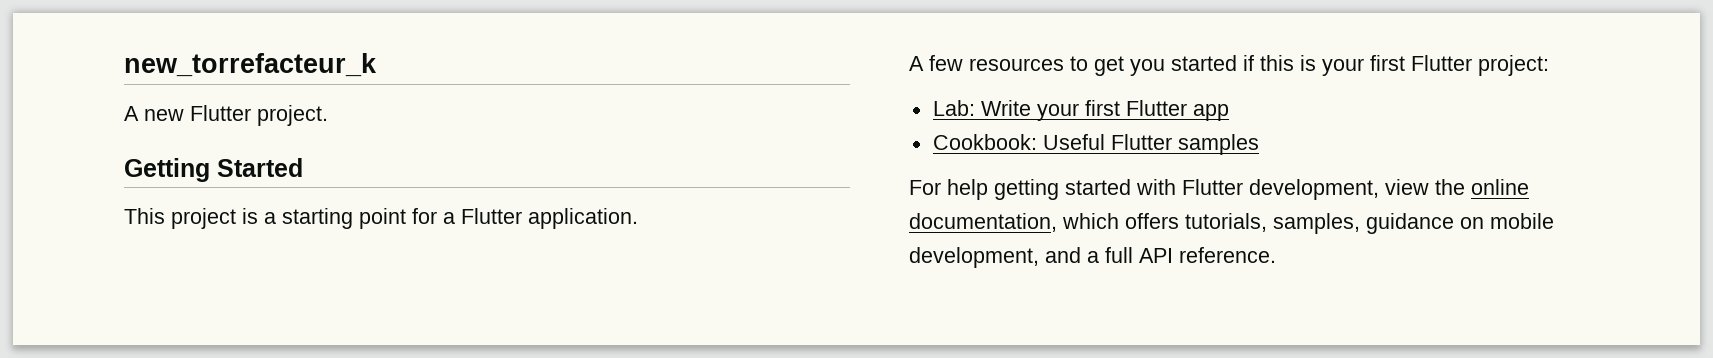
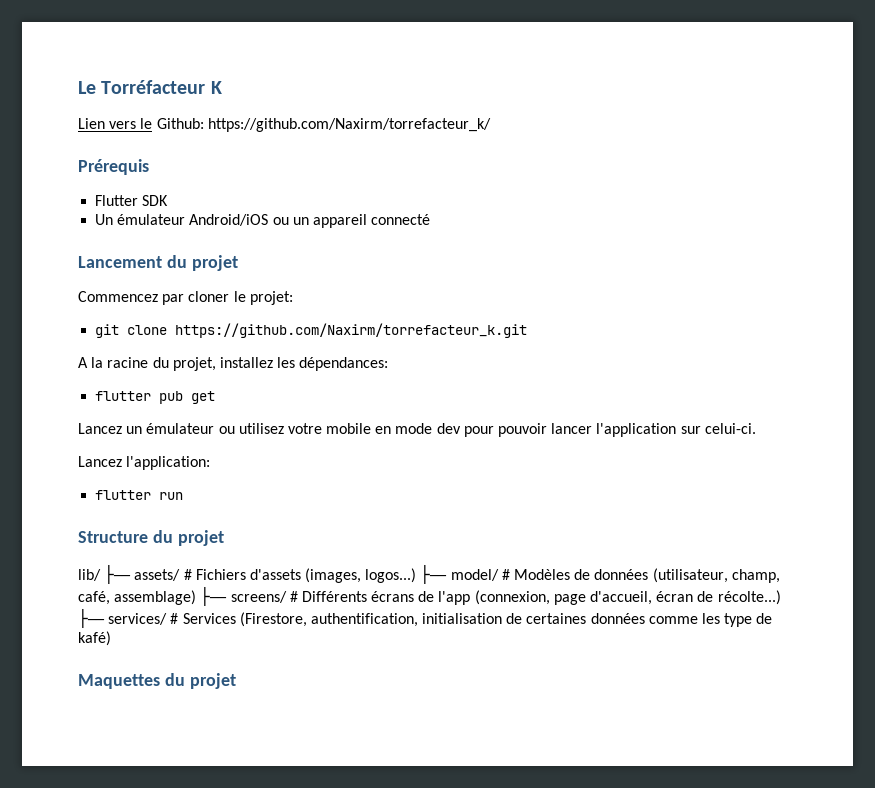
[124,53,377,77] [124,105,328,126] [124,158,303,182] [124,208,638,229] [909,55,1549,76] [932,100,1229,121] [932,134,1259,155] [909,179,1529,200] [909,213,1554,234] [909,247,1276,268] new_torrefacteur_k // A new Flutter project. // Getting Started // This project is a starting point for a Flutter application. // A few resources to get you started if this is your first Flutter project: // Lab: Write your first Flutter app // Cookbook: Useful Flutter samples // For help getting started with Flutter development, view the online documentation, which offers tutorials, samples, guidance on mobile development, and a full API reference. -> [78,80,222,94] [78,118,491,132] [78,159,149,175] [95,195,169,206] [95,214,431,228] [78,255,238,271] [78,291,293,305] [95,323,528,338] [78,357,389,371] [95,391,216,404] [78,423,756,437] [78,456,211,470] [95,490,184,500] [78,530,224,546] [78,564,780,584] [78,586,781,606] [78,608,773,628] [78,631,111,646] [78,673,236,689] Le Torréfacteur K // Lien vers le Github: https://github.com/Naxirm/torrefacteur_k/ // Prérequis // Flutter SDK // Un émulateur Android/iOS ou un appareil connecté // Lancement du projet // Commencez par cloner le projet: // git clone https://github.com/Naxirm/torrefacteur_k.git // A la racine du projet, installez les dépendances: // flutter pub get // Lancez un émulateur ou utilisez votre mobile en mode dev pour pouvoir lancer l'application sur celui-ci. // Lancez l'application: // flutter run // Structure du projet // lib/ ├── assets/ # Fichiers d'assets (images, logos...) ├── model/ # Modèles de données (utilisateur, champ, café, assemblage) ├── screens/ # Différents écrans de l'app (connexion, page d'accueil, écran de récolte...) ├── services/ # Services (Firestore, authentification, initialisation de certaines données comme les type de kafé) // Maquettes du projet

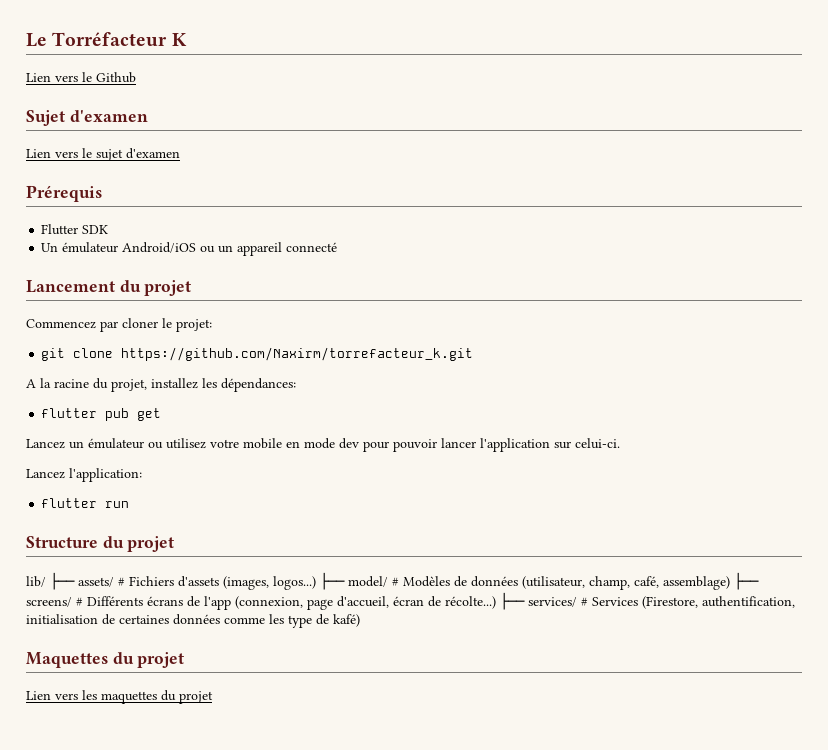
[156,118,491,132] Github: https://github.com/Naxirm/torrefacteur_k/ -> [96,72,136,83] [26,110,148,126] [26,148,180,161] Github // Sujet d'examen // Lien vers le sujet d'examen
(236, 681) none -> [26,690,213,704] // Lien vers les maquettes du projet

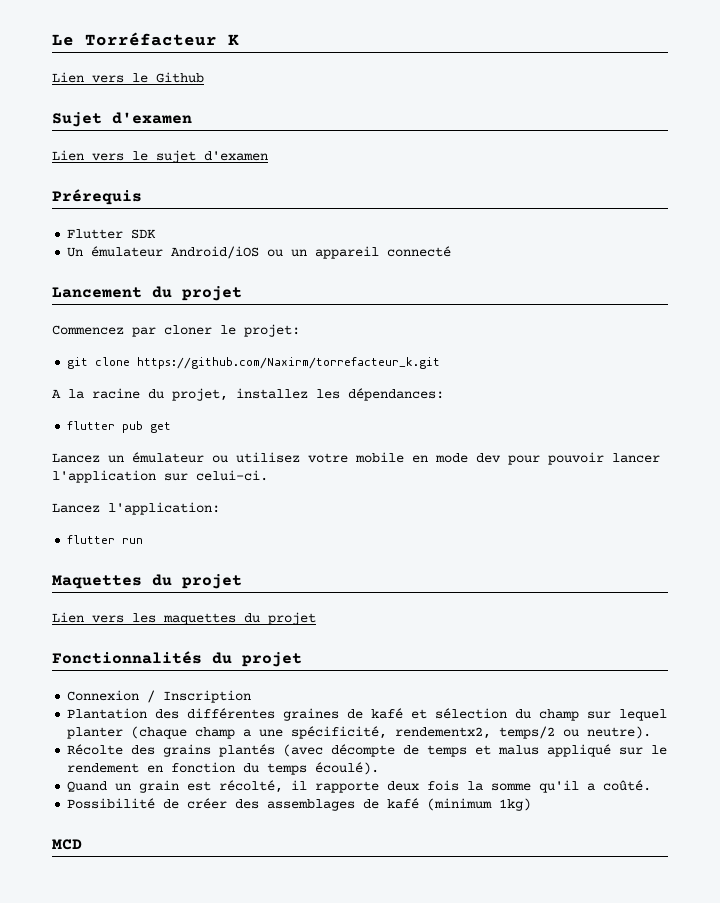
[26,536,175,552] [26,572,759,590] [26,592,795,610] [26,614,360,628] // Structure du projet // lib/ ├── assets/ # Fichiers d'assets (images, logos...) ├── model/ # Modèles de données (utilisateur, champ, café, assemblage) ├── screens/ # Différents écrans de l'app (connexion, page d'accueil, écran de récolte...) ├── services/ # Services (Firestore, authentification, initialisation de certaines données comme les type de kafé) -> (144, 541) none
(213, 697) none -> [52,651,302,667] [67,690,252,703] [67,708,668,721] [67,726,652,739] [67,744,668,757] [67,762,380,775] [67,780,652,793] [67,798,532,811] [52,839,82,850] // Fonctionnalités du projet // Connexion / Inscription // Plantation des différentes graines de kafé et sélection du champ sur lequel planter (chaque champ a une spécificité, rendementx2, temps/2 ou neutre). // Récolte des grains plantés (avec décompte de temps et malus appliqué sur le rendement en fonction du temps écoulé). // Quand un grain est récolté, il rapporte deux fois la somme qu'il a coûté. // Possibilité de créer des assemblages de kafé (minimum 1kg) // MCD

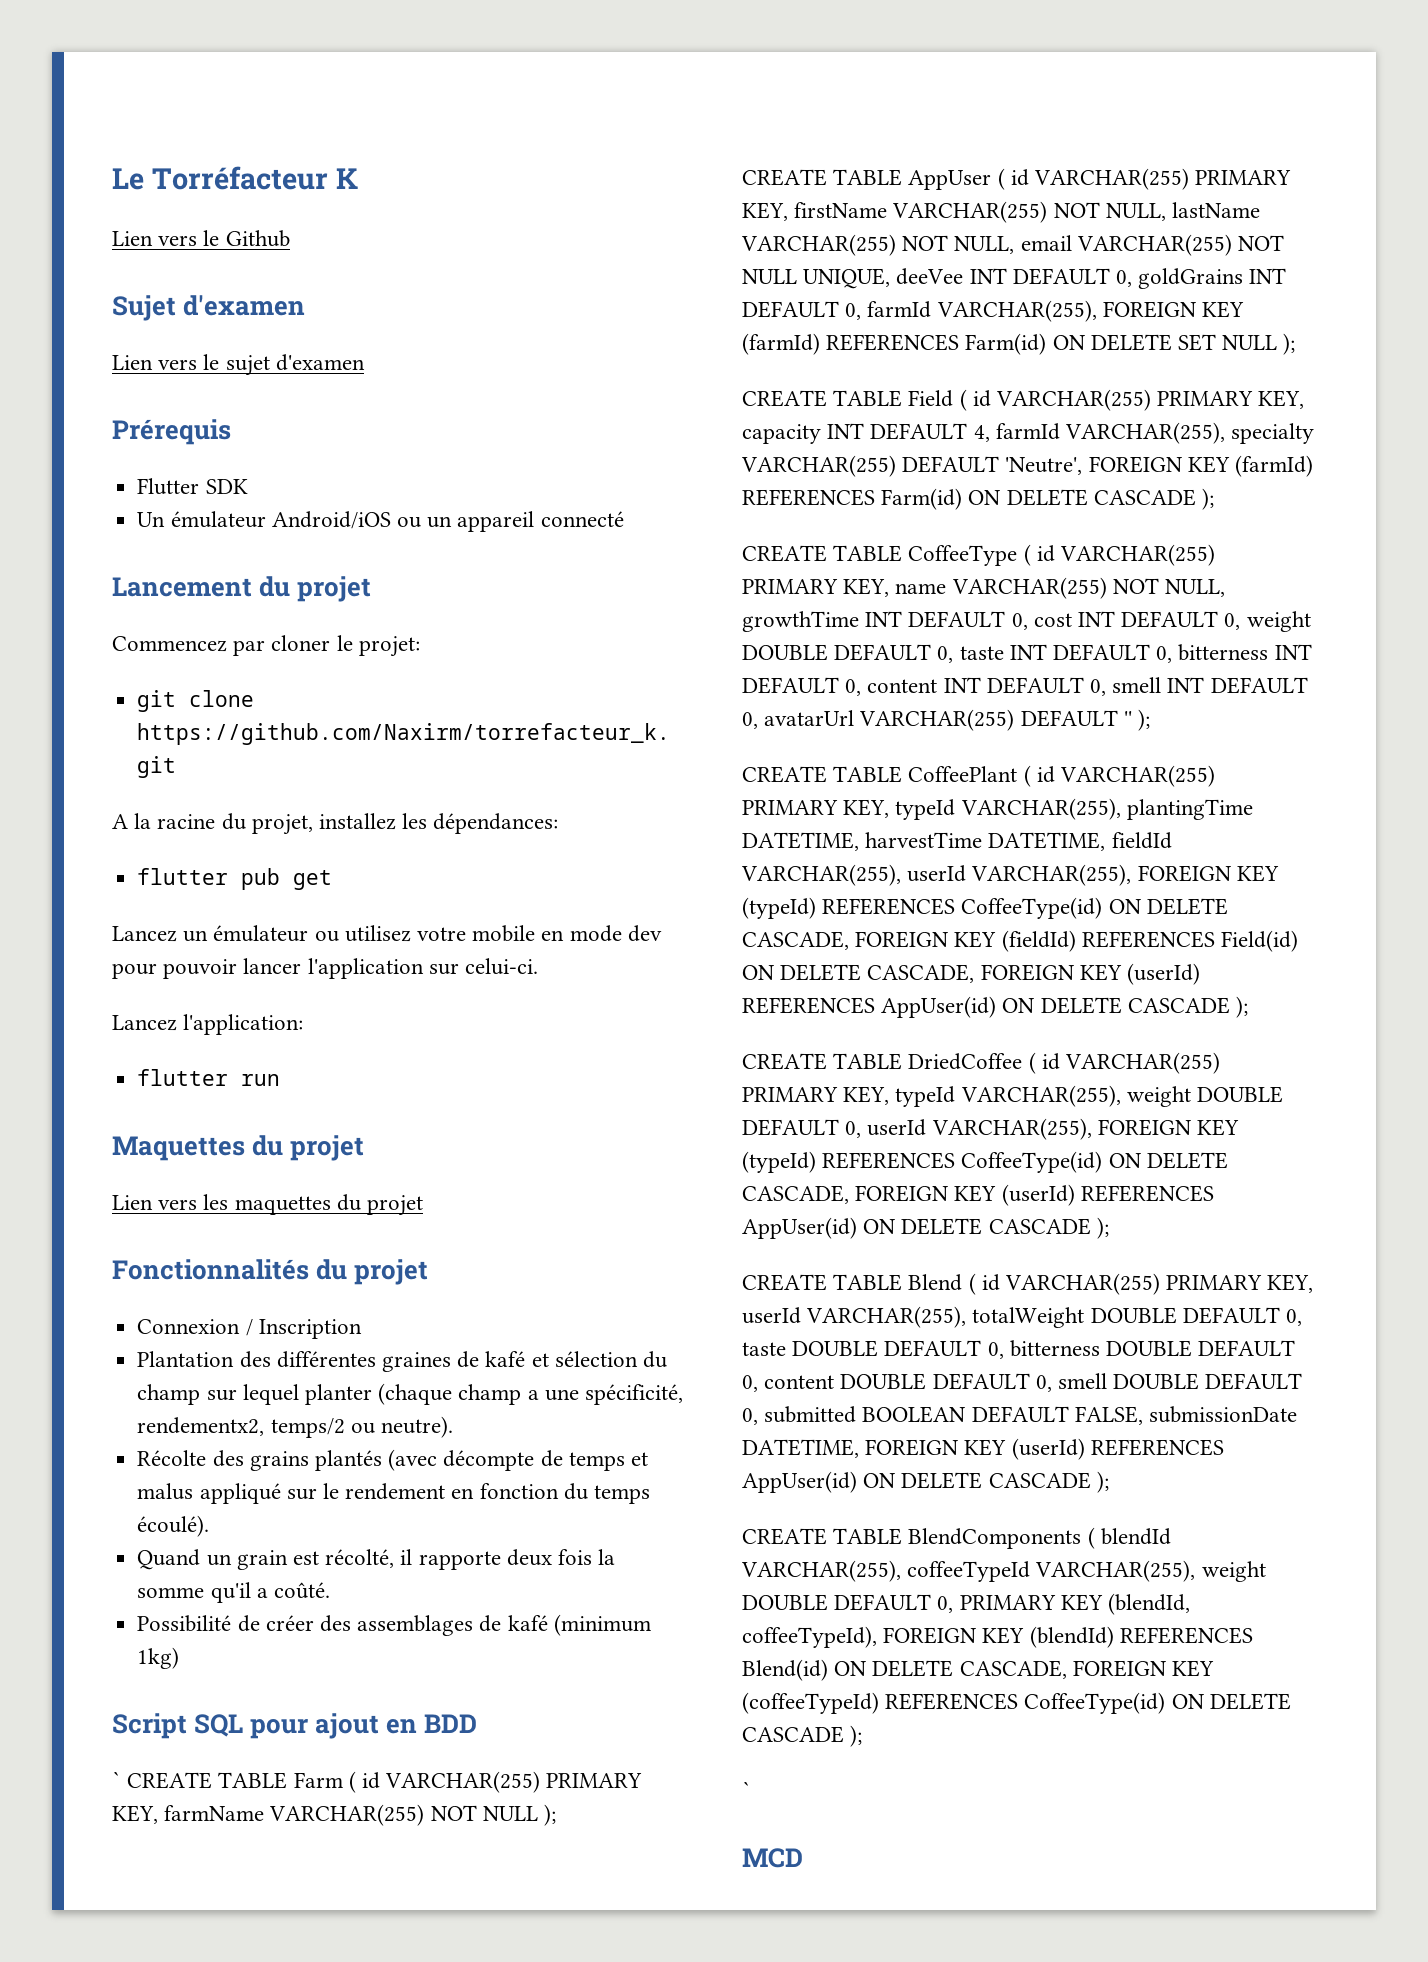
(532, 804) none -> [112,1713,478,1739] [112,1771,643,1793] [112,1804,557,1826] [742,168,1292,190] [742,201,1261,223] [741,234,1285,256] [742,268,1287,289] [742,300,1245,322] [742,333,1296,355] [742,389,1305,411] [742,422,1315,444] [741,455,1314,477] [742,488,1215,510] [742,544,1216,566] [742,577,1226,599] [742,611,1311,632] [742,644,1312,663] [742,677,1308,696] [742,709,1151,731] [742,765,1216,787] [742,798,1253,820] [742,832,1172,851] [741,864,1279,886] [742,897,1228,919] [742,930,1299,952] [742,963,1201,985] [742,996,1249,1018] [742,1052,1221,1074] [742,1085,1284,1107] [742,1118,1240,1140] [742,1151,1228,1173] [742,1184,1214,1206] [742,1217,1109,1239] [742,1273,1314,1295] [742,1306,1303,1328] [742,1340,1296,1359] [742,1373,1303,1392] [742,1406,1298,1425] [742,1438,1224,1460] [742,1471,1109,1493] [742,1527,1171,1549] [741,1560,1266,1582] [742,1593,1191,1615] [742,1626,1253,1648] [742,1659,1215,1681] [742,1692,1291,1714] [742,1725,863,1747] [742,1781,751,1798] // Script SQL pour ajout en BDD // ` CREATE TABLE Farm ( id VARCHAR(255) PRIMARY KEY, farmName VARCHAR(255) NOT NULL ); // CREATE TABLE AppUser ( id VARCHAR(255) PRIMARY KEY, firstName VARCHAR(255) NOT NULL, lastName VARCHAR(255) NOT NULL, email VARCHAR(255) NOT NULL UNIQUE, deeVee INT DEFAULT 0, goldGrains INT DEFAULT 0, farmId VARCHAR(255), FOREIGN KEY (farmId) REFERENCES Farm(id) ON DELETE SET NULL ); // CREATE TABLE Field ( id VARCHAR(255) PRIMARY KEY, capacity INT DEFAULT 4, farmId VARCHAR(255), specialty VARCHAR(255) DEFAULT 'Neutre', FOREIGN KEY (farmId) REFERENCES Farm(id) ON DELETE CASCADE ); // CREATE TABLE CoffeeType ( id VARCHAR(255) PRIMARY KEY, name VARCHAR(255) NOT NULL, growthTime INT DEFAULT 0, cost INT DEFAULT 0, weight DOUBLE DEFAULT 0, taste INT DEFAULT 0, bitterness INT DEFAULT 0, content INT DEFAULT 0, smell INT DEFAULT 0, avatarUrl VARCHAR(255) DEFAULT '' ); // CREATE TABLE CoffeePlant ( id VARCHAR(255) PRIMARY KEY, typeId VARCHAR(255), plantingTime DATETIME, harvestTime DATETIME, fieldId VARCHAR(255), userId VARCHAR(255), FOREIGN KEY (typeId) REFERENCES CoffeeType(id) ON DELETE CASCADE, FOREIGN KEY (fieldId) REFERENCES Field(id) ON DELETE CASCADE, FOREIGN KEY (userId) REFERENCES AppUser(id) ON DELETE CASCADE ); // CREATE TABLE DriedCoffee ( id VARCHAR(255) PRIMARY KEY, typeId VARCHAR(255), weight DOUBLE DEFAULT 0, userId VARCHAR(255), FOREIGN KEY (typeId) REFERENCES CoffeeType(id) ON DELETE CASCADE, FOREIGN KEY (userId) REFERENCES AppUser(id) ON DELETE CASCADE ); // CREATE TABLE Blend ( id VARCHAR(255) PRIMARY KEY, userId VARCHAR(255), totalWeight DOUBLE DEFAULT 0, taste DOUBLE DEFAULT 0, bitterness DOUBLE DEFAULT 0, content DOUBLE DEFAULT 0, smell DOUBLE DEFAULT 0, submitted BOOLEAN DEFAULT FALSE, submissionDate DATETIME, FOREIGN KEY (userId) REFERENCES AppUser(id) ON DELETE CASCADE ); // CREATE TABLE BlendComponents ( blendId VARCHAR(255), coffeeTypeId VARCHAR(255), weight DOUBLE DEFAULT 0, PRIMARY KEY (blendId, coffeeTypeId), FOREIGN KEY (blendId) REFERENCES Blend(id) ON DELETE CASCADE, FOREIGN KEY (coffeeTypeId) REFERENCES CoffeeType(id) ON DELETE CASCADE ); // `

